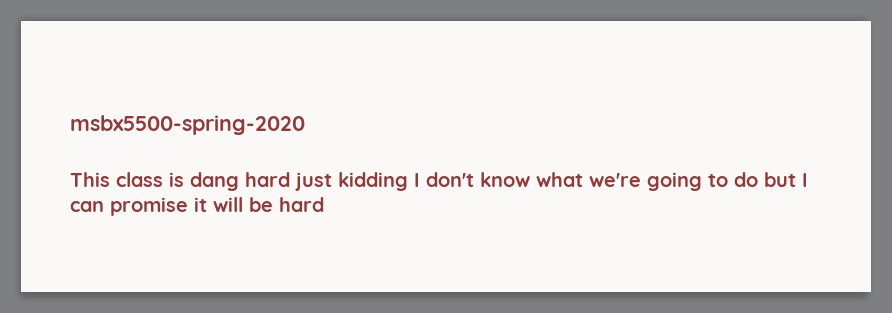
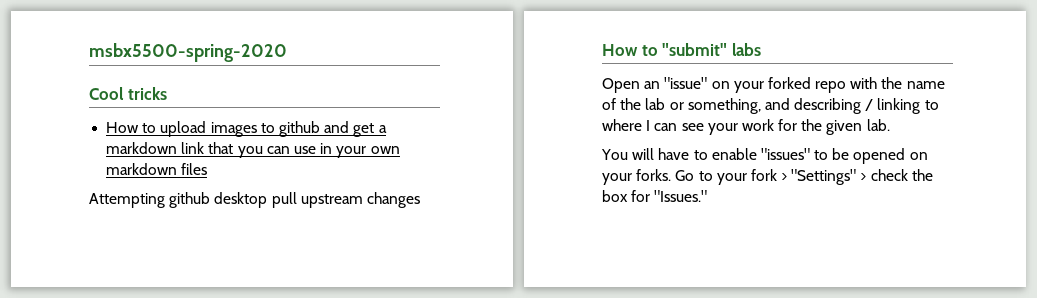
[70,172,808,191] [70,197,324,216] This class is dang hard just kidding I don't know what we're going to do but I can promise it will be hard -> [89,87,167,100] [106,121,387,137] [106,142,400,158] [106,163,208,175] [89,192,420,208] [602,43,761,56] [602,77,945,93] [602,98,939,114] [602,119,890,135] [601,148,928,164] [602,169,933,185] [602,190,708,202] Cool tricks // How to upload images to github and get a markdown link that you can use in your own markdown files // Attempting github desktop pull upstream changes // How to "submit" labs // Open an "issue" on your forked repo with the name of the lab or something, and describing / linking to where I can see your work for the given lab. // You will have to enable "issues" to be opened on your forks. Go to your fork > "Settings" > check the box for "Issues."

